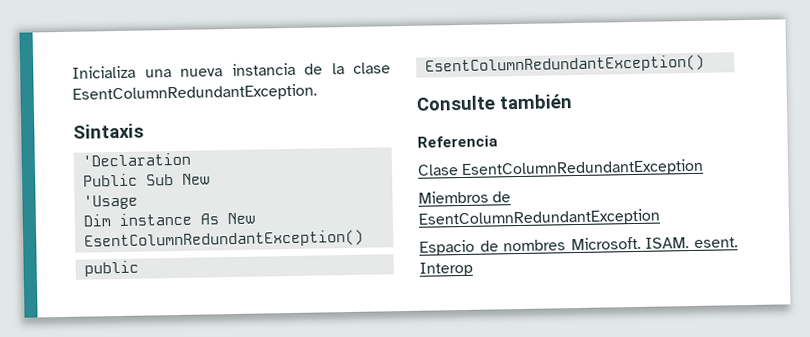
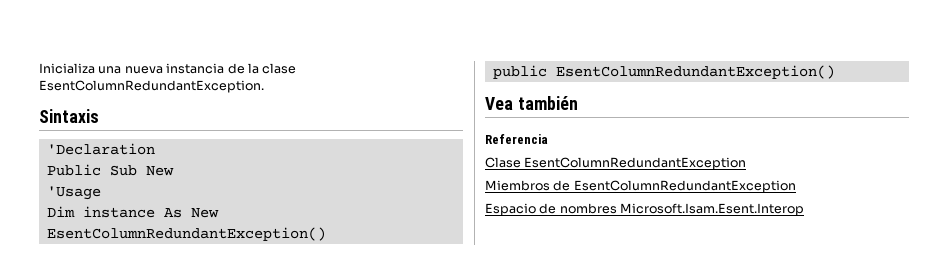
[416,95,495,111] Consulte -> [485,97,513,110] Vea
[570,236,738,251] [419,261,473,277] Microsoft. ISAM. esent. Interop -> [620,203,805,216] Microsoft.Isam.Esent.Interop

